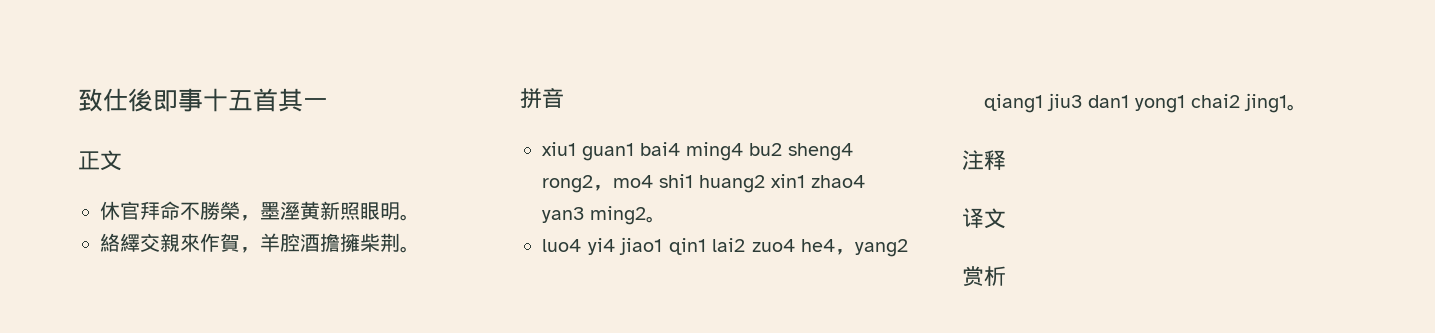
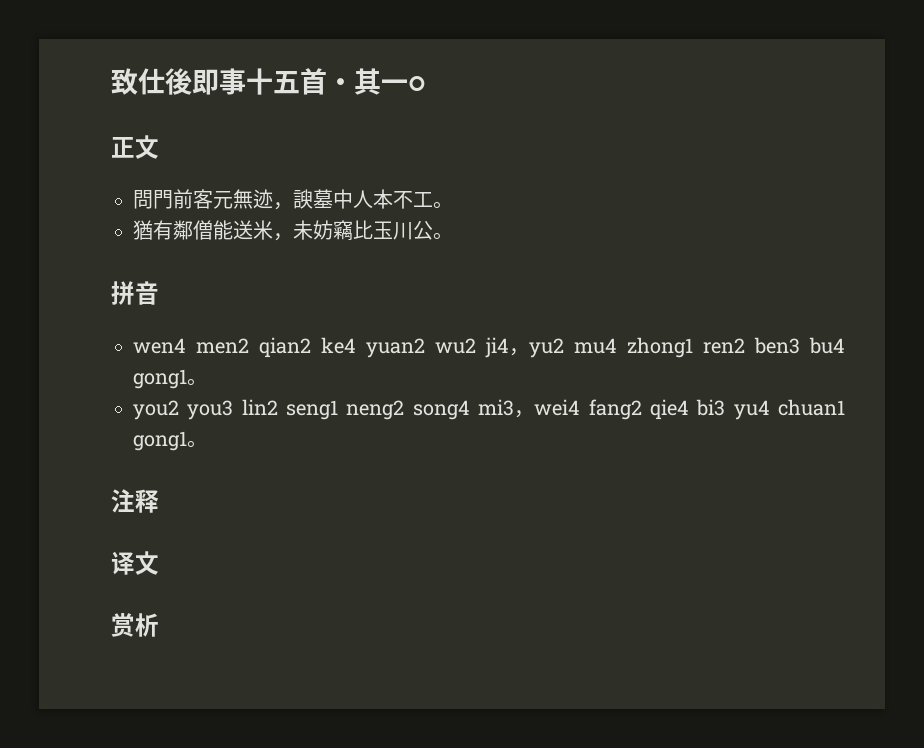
(278, 100) none -> [327,78,354,92] ・
(328, 103) none -> [408,76,426,92] ○
[100,201,420,221] [100,233,420,253] [520,88,564,109] [542,142,853,161] [542,174,865,193] [542,206,666,225] [542,237,908,257] [984,93,1287,113] 休官拜命不勝榮，墨溼黄新照眼明。 // 絡繹交親來作賀，羊腔酒擔擁柴荆。 // 拼音 // xiu1 guan1 bai4 ming4 bu2 sheng4 rong2，mo4 shi1 huang2 xin1 zhao4 yan3 ming2。 // luo4 yi4 jiao1 qin1 lai2 zuo4 he4，yang2 qiang1 jiu3 dan1 yong1 chai2 jing1 -> [133,189,453,210] [133,220,453,241] [111,281,159,305] [133,337,845,358] [133,369,207,389] [133,399,846,420] [133,431,187,451] 問門前客元無迹，諛墓中人本不工。 // 猶有鄰僧能送米，未妨竊比玉川公。 // 拼音 // wen4 men2 qian2 ke4 yuan2 wu2 ji4，yu2 mu4 zhong1 ren2 ben3 bu4 gong1。 // you2 you3 lin2 seng1 neng2 song4 mi3，wei4 fang2 qie4 bi3 yu4 chuan1 gong1

